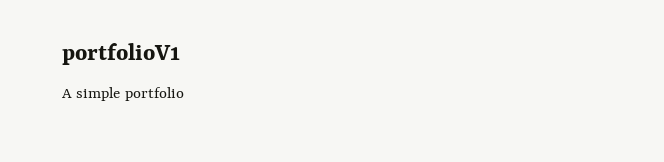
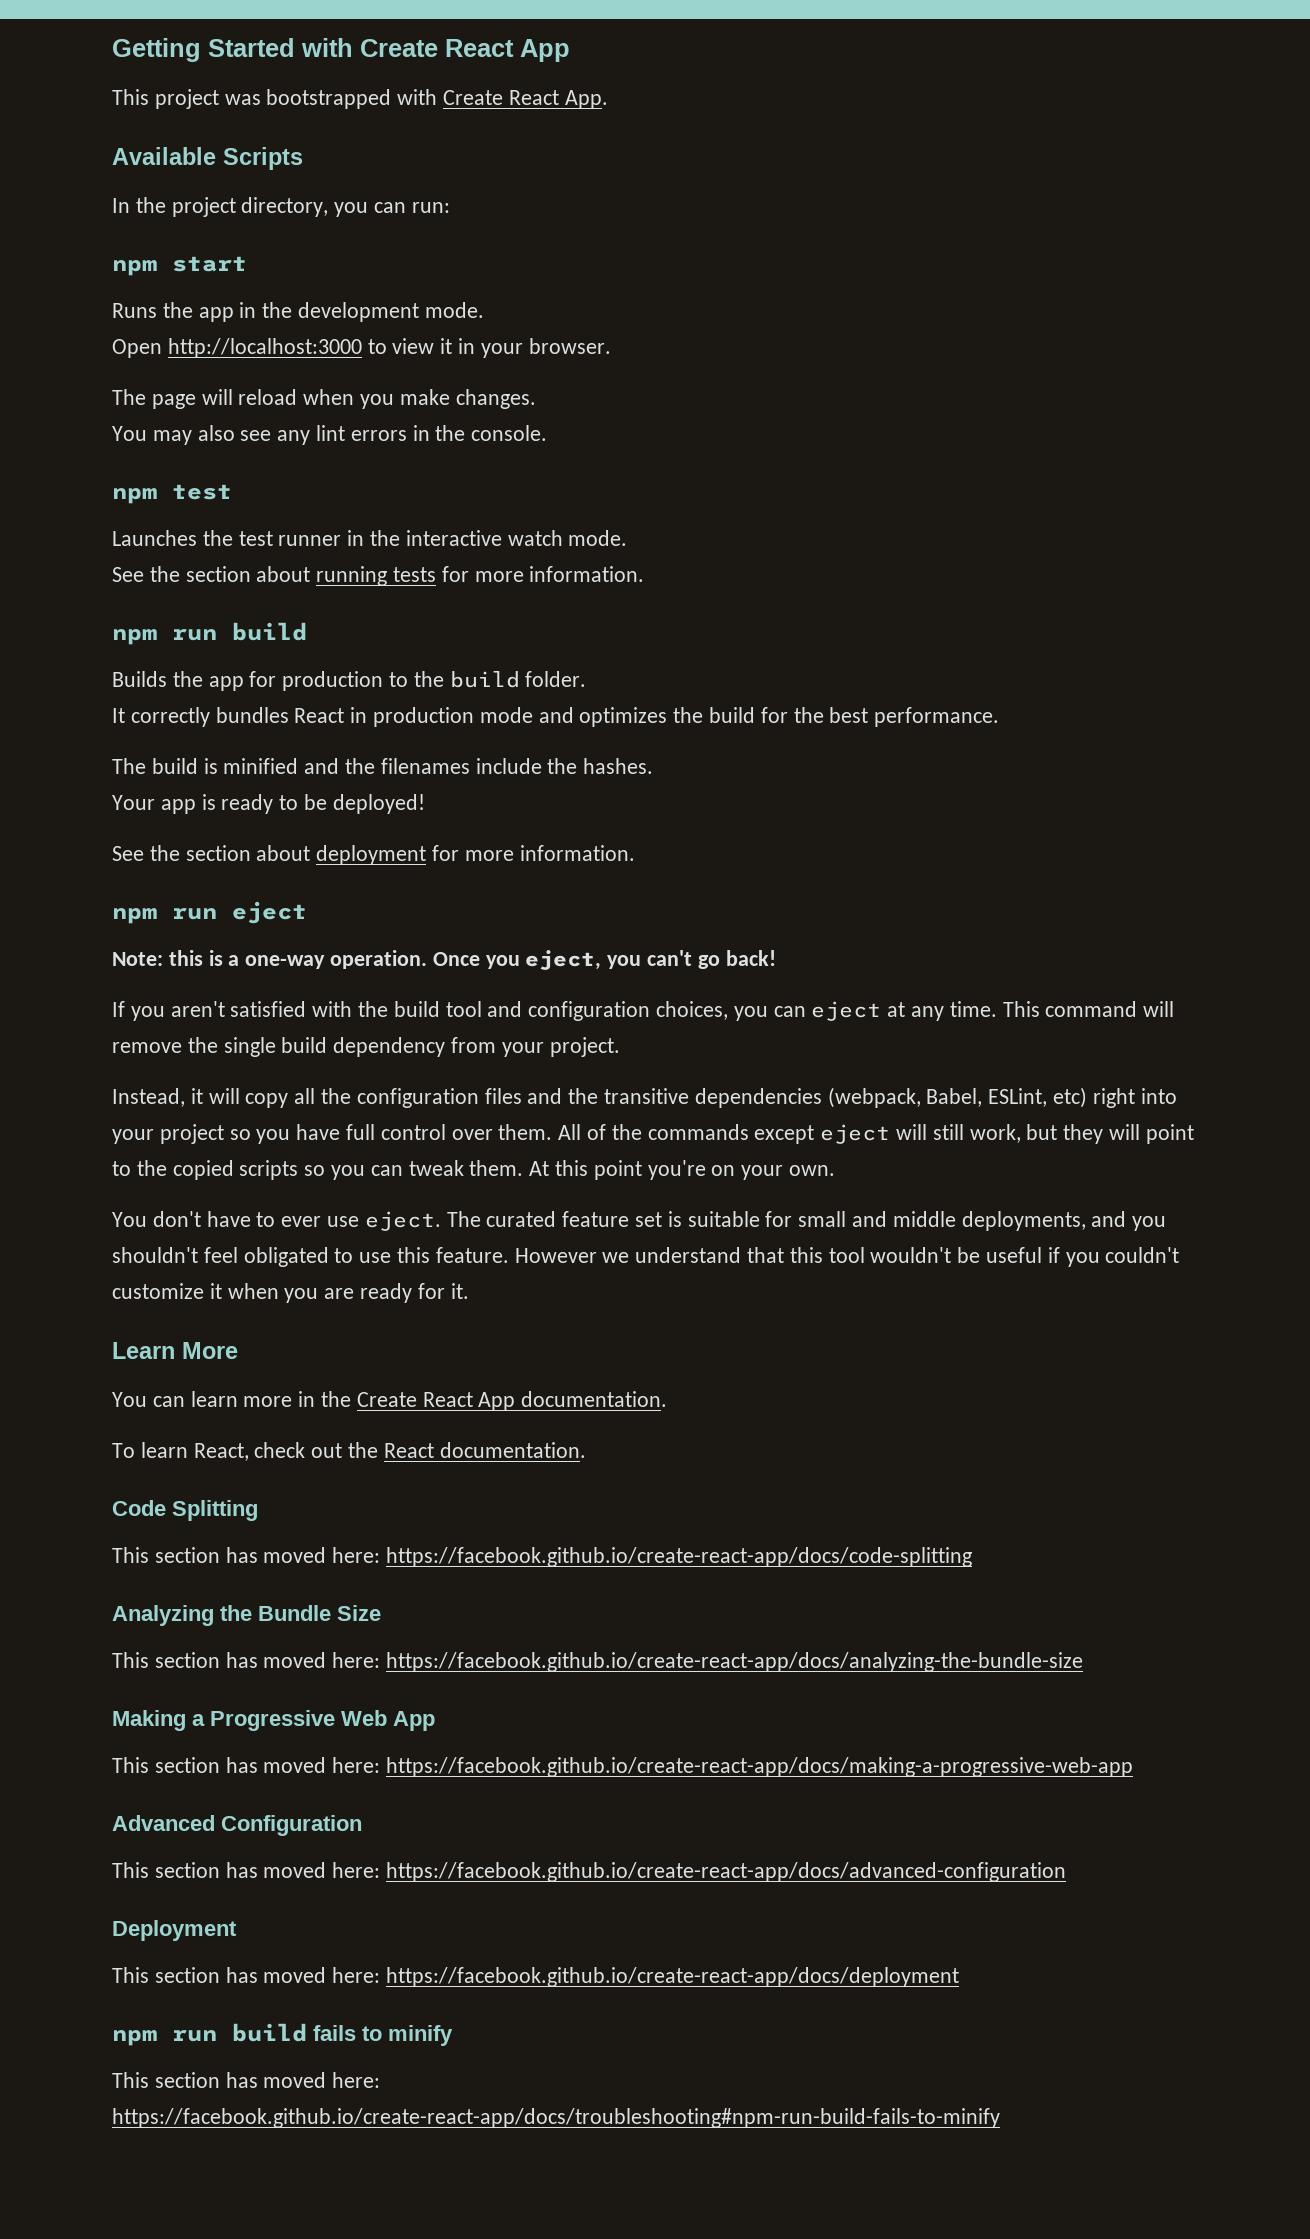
[62,43,180,65] [62,87,184,101] portfolioV1 // A simple portfolio -> [112,38,570,62] [112,89,608,109] [112,147,303,170] [112,197,450,217] [112,256,247,276] [112,302,484,322] [112,338,611,358] [112,389,536,409] [112,425,548,445] [112,484,232,504] [112,530,628,546] [112,566,645,586] [112,622,307,645] [112,671,587,691] [112,707,1000,727] [112,758,654,774] [112,794,425,814] [112,845,635,865] [112,901,307,924] [112,950,776,970] [112,1001,1175,1021] [112,1037,620,1057] [112,1087,1177,1108] [112,1124,1194,1144] [112,1160,836,1180] [112,1211,1167,1231] [112,1247,1180,1267] [112,1283,469,1303] [112,1342,238,1359] [112,1391,668,1411] [112,1442,586,1461] [112,1500,258,1521] [112,1547,973,1567] [112,1605,381,1626] [112,1652,1084,1672] [112,1710,435,1731] [112,1757,1134,1777] [112,1815,362,1836] [112,1862,1067,1882] [112,1920,237,1941] [112,1967,960,1987] [112,2023,453,2046] [112,2072,381,2088] [112,2108,1000,2128] Getting Started with Create React App // This project was bootstrapped with Create React App. // Available Scripts // In the project directory, you can run: // npm start // Runs the app in the development mode. // Open http://localhost:3000 to view it in your browser. // The page will reload when you make changes. // You may also see any lint errors in the console. // npm test // Launches the test runner in the interactive watch mode. // See the section about running tests for more information. // npm run build // Builds the app for production to the build folder. // It correctly bundles React in production mode and optimizes the build for the best performance. // The build is minified and the filenames include the hashes. // Your app is ready to be deployed! // See the section about deployment for more information. // npm run eject // Note: this is a one-way operation. Once you eject, you can't go back! // If you aren't satisfied with the build tool and configuration choices, you can eject at any time. This command will remove the single build dependency from your project. // Instead, it will copy all the configuration files and the transitive dependencies (webpack, Babel, ESLint, etc) right into your project so you have full control over them. All of the commands except eject will still work, but they will point to the copied scripts so you can tweak them. At this point you're on your own. // You don't have to ever use eject. The curated feature set is suitable for small and middle deployments, and you shouldn't feel obligated to use this feature. However we understand that this tool wouldn't be useful if you couldn't customize it when you are ready for it. // Learn More // You can learn more in the Create React App documentation. // To learn React, check out the React documentation. // Code Splitting // This section has moved here: https://facebook.github.io/create-react-app/docs/code-splitting // Analyzing the Bundle Size // This section has moved here: https://facebook.github.io/create-react-app/docs/analyzing-the-bundle-size // Making a Progressive Web App // This section has moved here: https://facebook.github.io/create-react-app/docs/making-a-progressive-web-app // Advanced Configuration // This section has moved here: https://facebook.github.io/create-react-app/docs/advanced-configuration // Deployment // This section has moved here: https://facebook.github.io/create-react-app/docs/deployment // npm run build fails to minify // This section has moved here: https://facebook.github.io/create-react-app/docs/troubleshooting#npm-run-build-fails-to-minify

